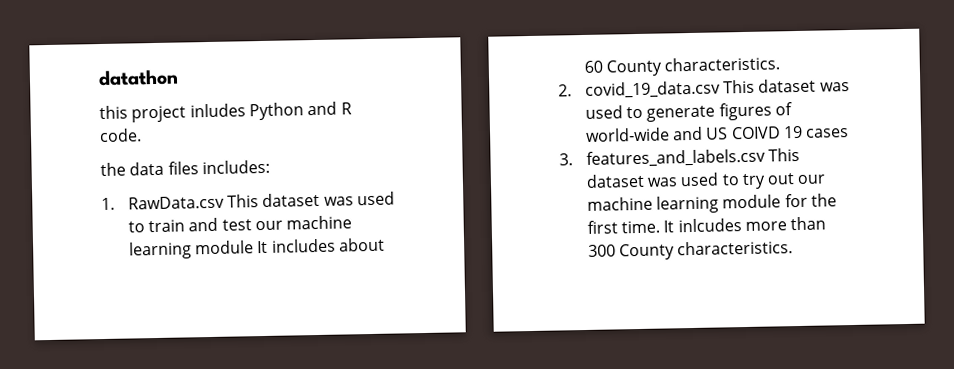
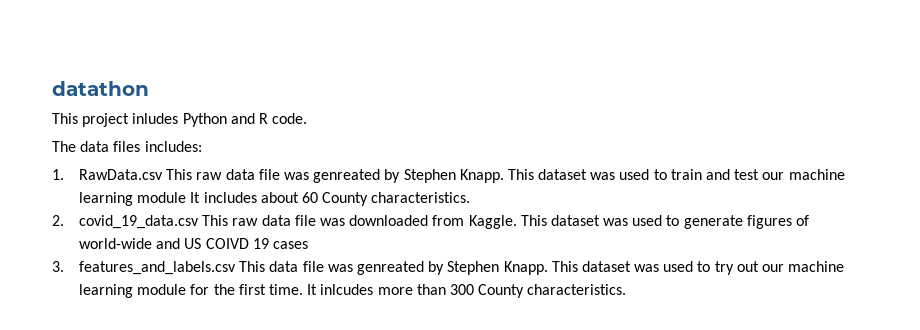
[99,105,128,120] this -> [52,113,78,124] This
[100,162,126,177] the -> [52,141,76,152] The
(259, 201) none -> [196,169,534,183] raw data file was genreated by Stephen Knapp. This
(755, 86) none -> [232,215,547,229] raw data file was downloaded from Kaggle. This
(800, 154) none -> [269,261,578,275] data file was genreated by Stephen Knapp. This

